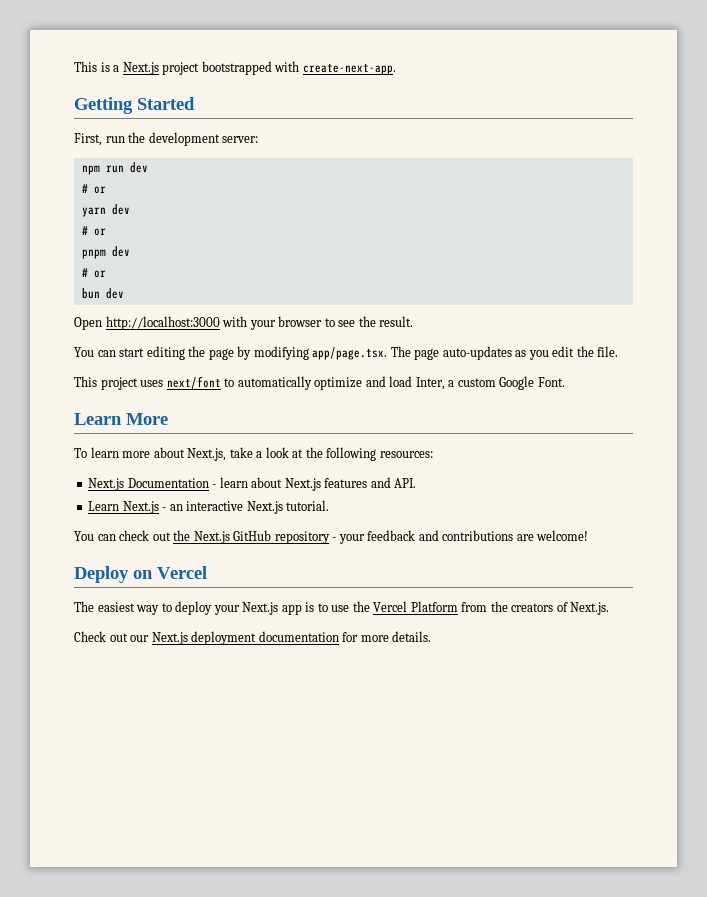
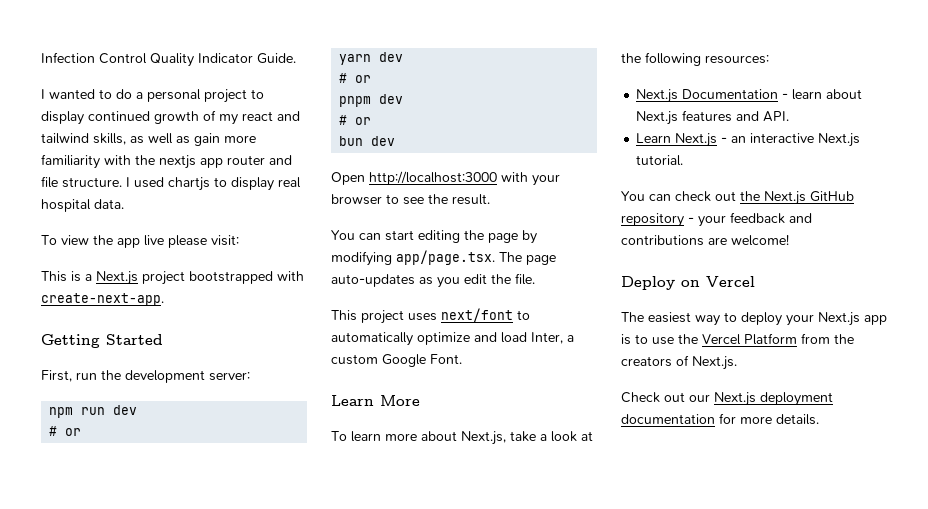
(74, 66) none -> [41,52,296,67] [41,89,264,103] [41,110,300,125] [41,133,256,146] [41,154,292,169] [41,176,301,191] [41,199,124,212] [41,235,239,248] Infection Control Quality Indicator Guide. // I wanted to do a personal project to display continued growth of my react and tailwind skills, as well as gain more familiarity with the nextjs app router and file structure. I used chartjs to display real hospital data. // To view the app live please visit: //

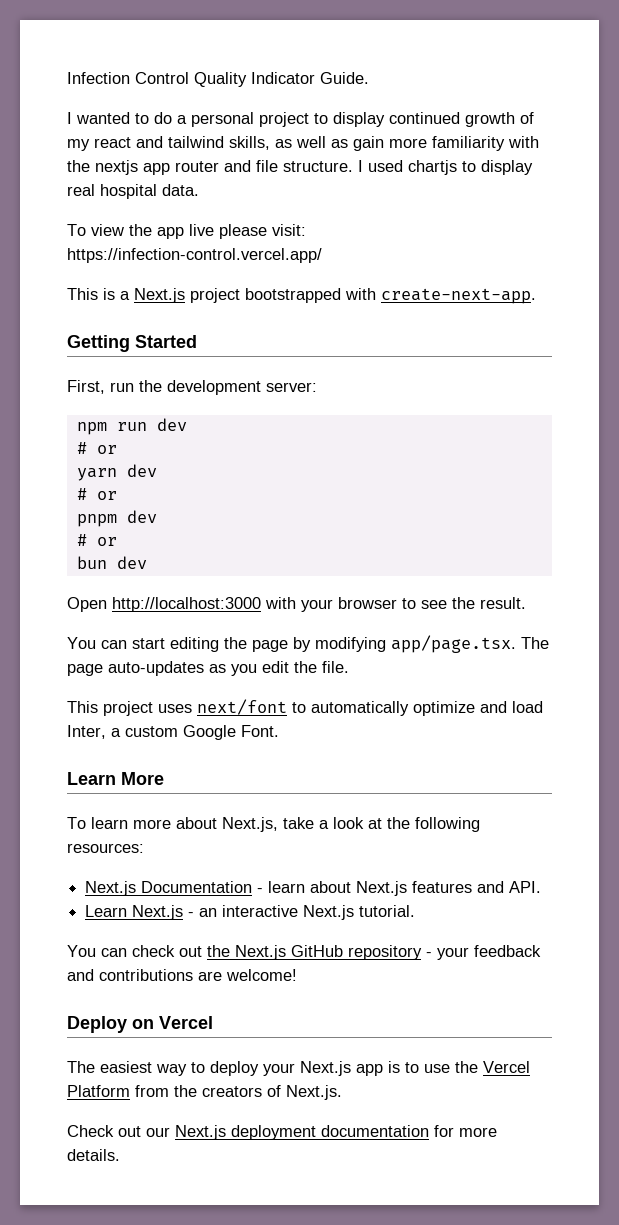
(239, 240) none -> [67,248,322,263] https://infection-control.vercel.app/

